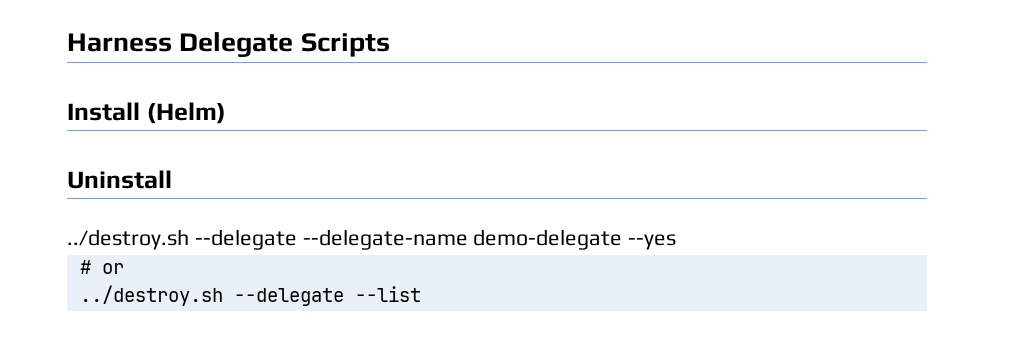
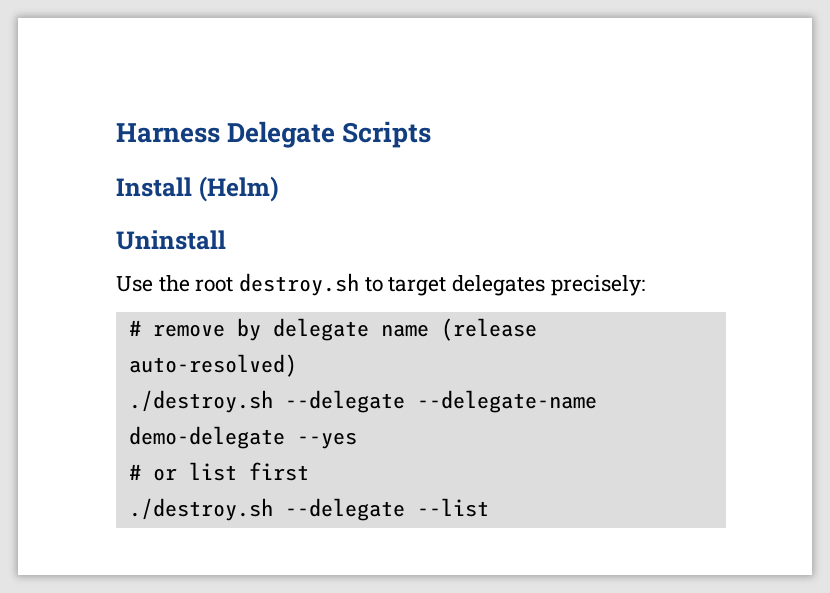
[67,229,189,250] ../destroy.sh -> [116,273,645,296] [128,318,537,341] [128,354,297,377] [128,390,273,413] Use the root destroy.sh to target delegates precisely: // # remove by delegate name (release auto-resolved) // ./destroy.sh
[79,285,223,306] // ../destroy.sh -> [188,462,309,481] [128,498,273,521] list first // ./destroy.sh

